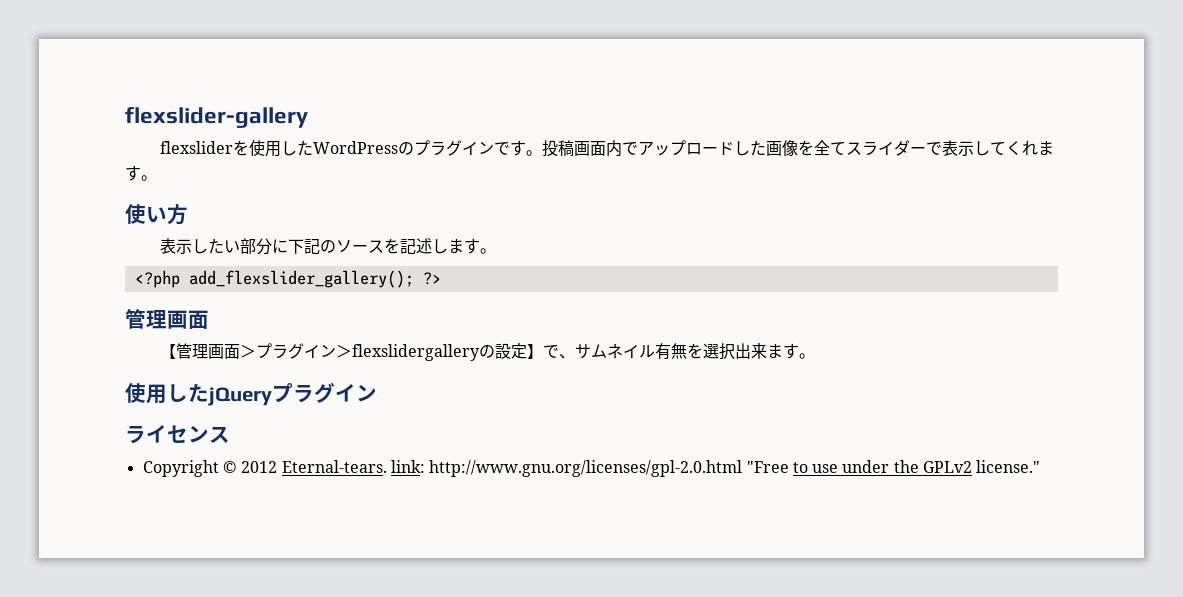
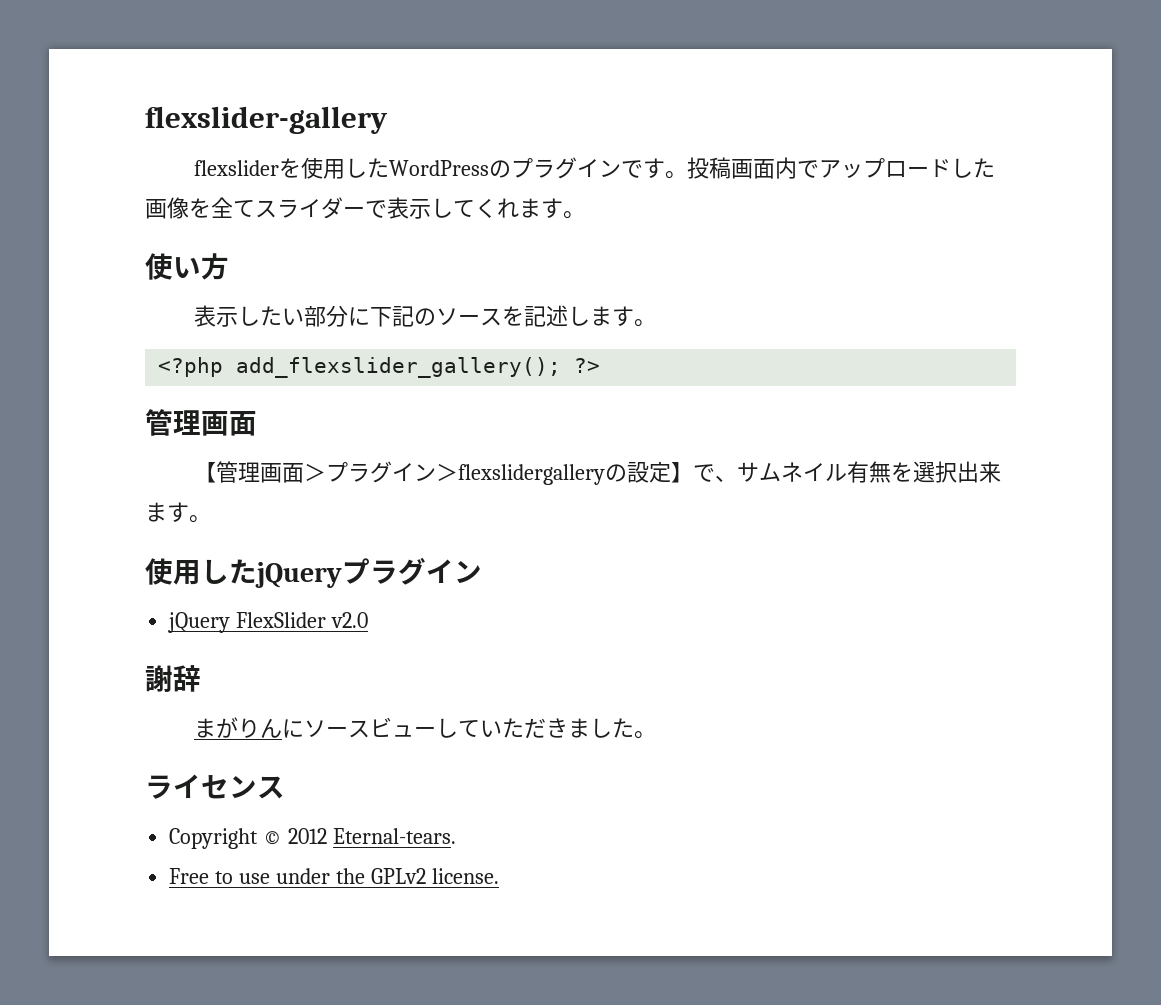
(377, 393) none -> [168,612,369,633] [145,665,201,692] [193,717,656,739] // jQuery FlexSlider v2.0 // 謝辞 // まがりんにソースビューしていただきました。
[390,460,789,477] link: http://www.gnu.org/licenses/gpl-2.0.html "Free -> [169,868,210,884] // Free
[976,460,1041,473] license." -> [431,868,499,884] license.

